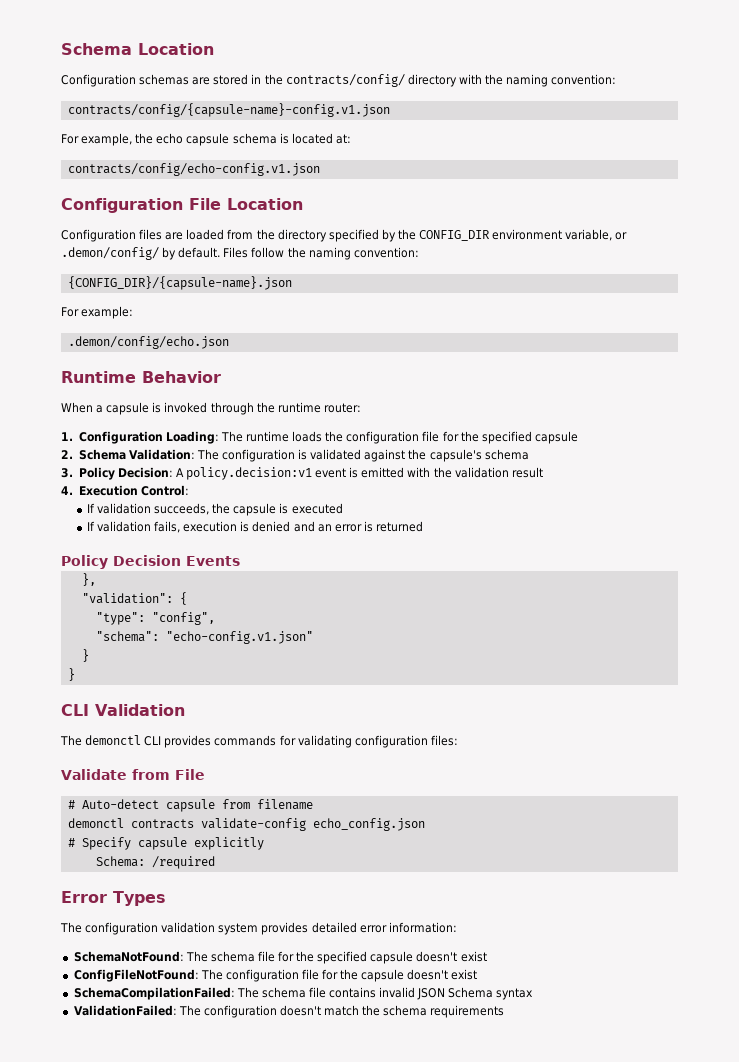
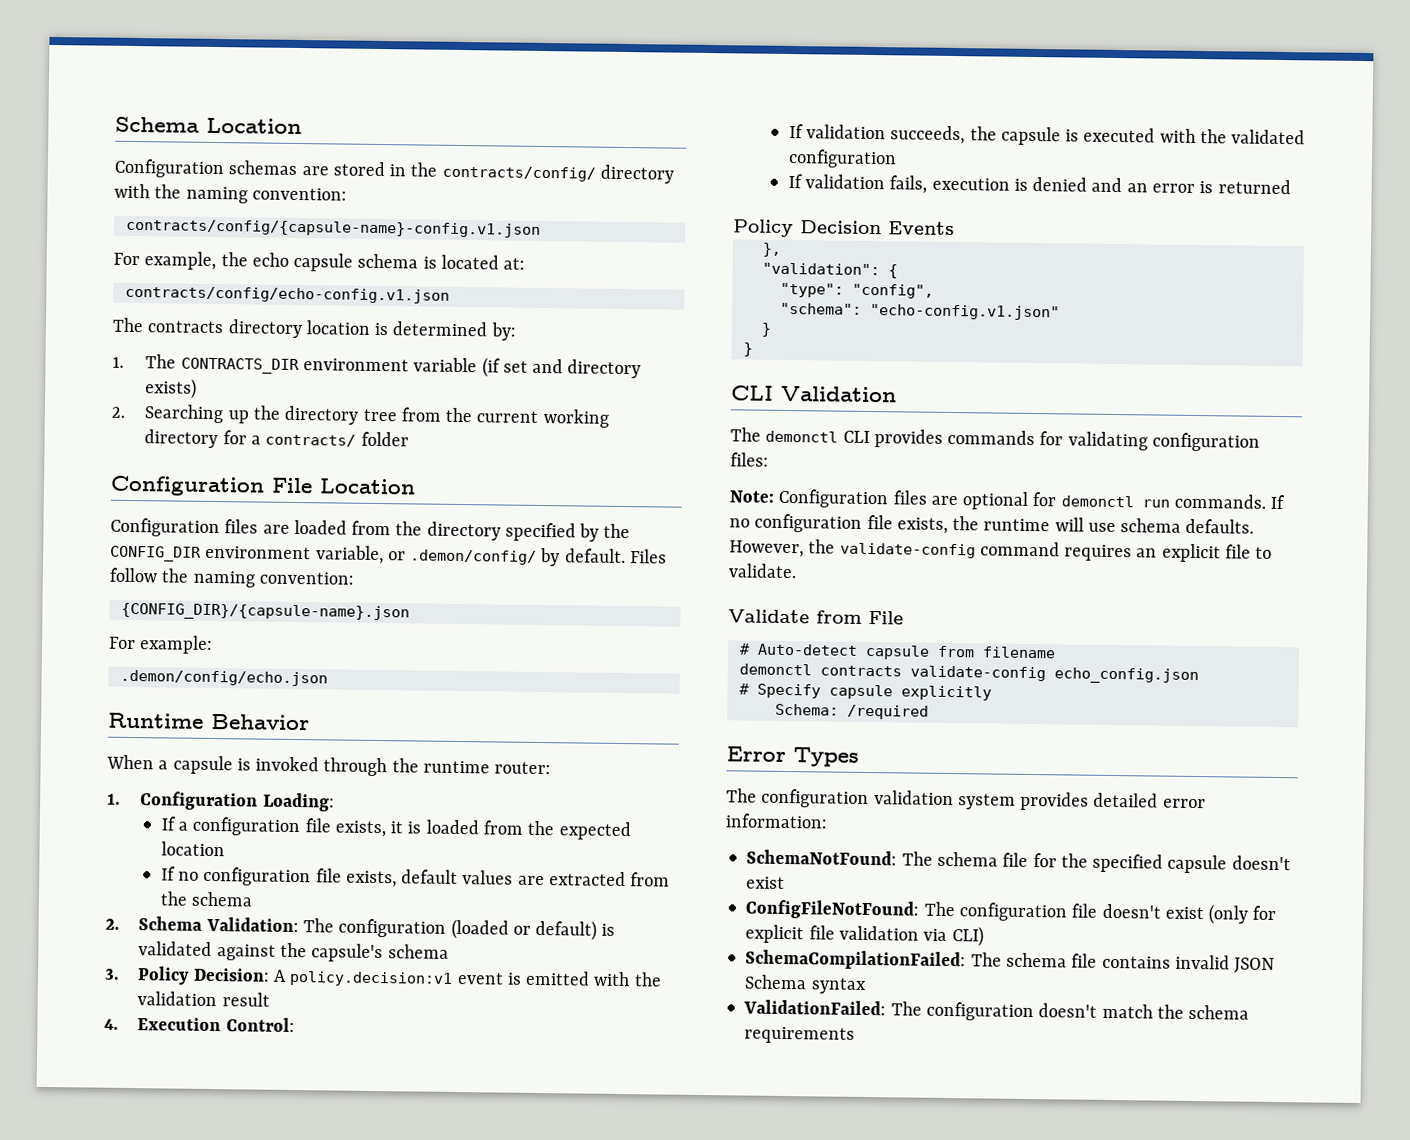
(320, 169) none -> [112,317,517,341] [112,354,642,379] [145,378,198,399] [111,404,609,428] [144,429,409,449] // The contracts directory location is determined by: // 1. The CONTRACTS_DIR environment variable (if set and directory exists) // 2. Searching up the directory tree from the current working directory for a contracts/ folder
[220,431,578,444] The runtime loads the configuration file for the specified capsule -> [160,816,631,841] [160,841,225,857] [160,866,671,888] [159,891,254,907] // If a configuration file exists, it is loaded from the expected location // If no configuration file exists, default values are extracted from the schema
(296, 455) none -> [450,918,598,941] (loaded or default)
(343, 508) none -> [1159,128,1306,145] [787,148,897,169] with the validated configuration
(458, 740) none -> [729,488,1286,510] [729,513,1255,534] [729,539,1273,563] [728,563,797,579] // Note: Configuration files are optional for demonctl run commands. If no configuration file exists, the runtime will use schema defaults. However, the validate-config command requires an explicit file to validate.
[322,969,478,982] for the capsule doesn't exist -> [1101,903,1277,925] [745,924,984,947] doesn't exist (only for explicit file validation via CLI)

